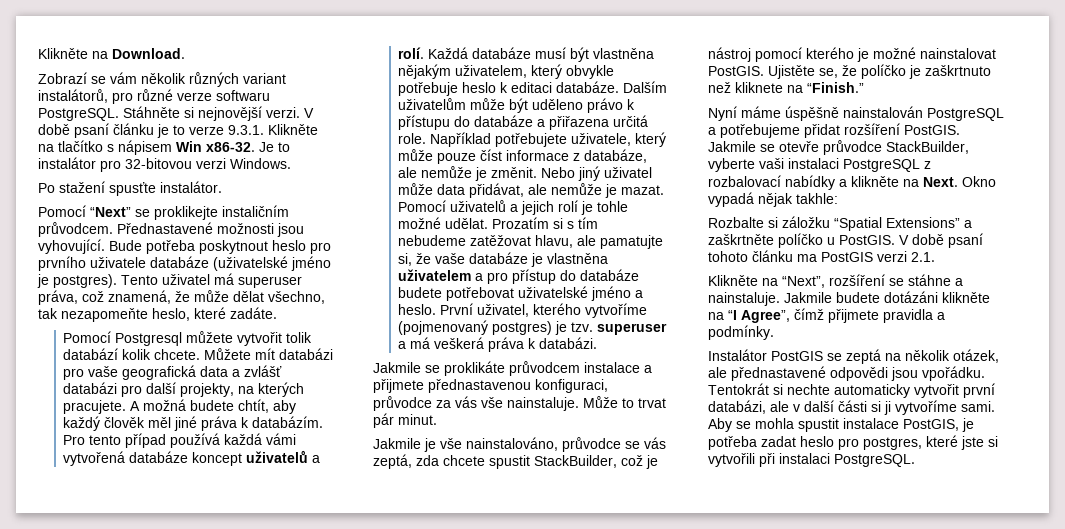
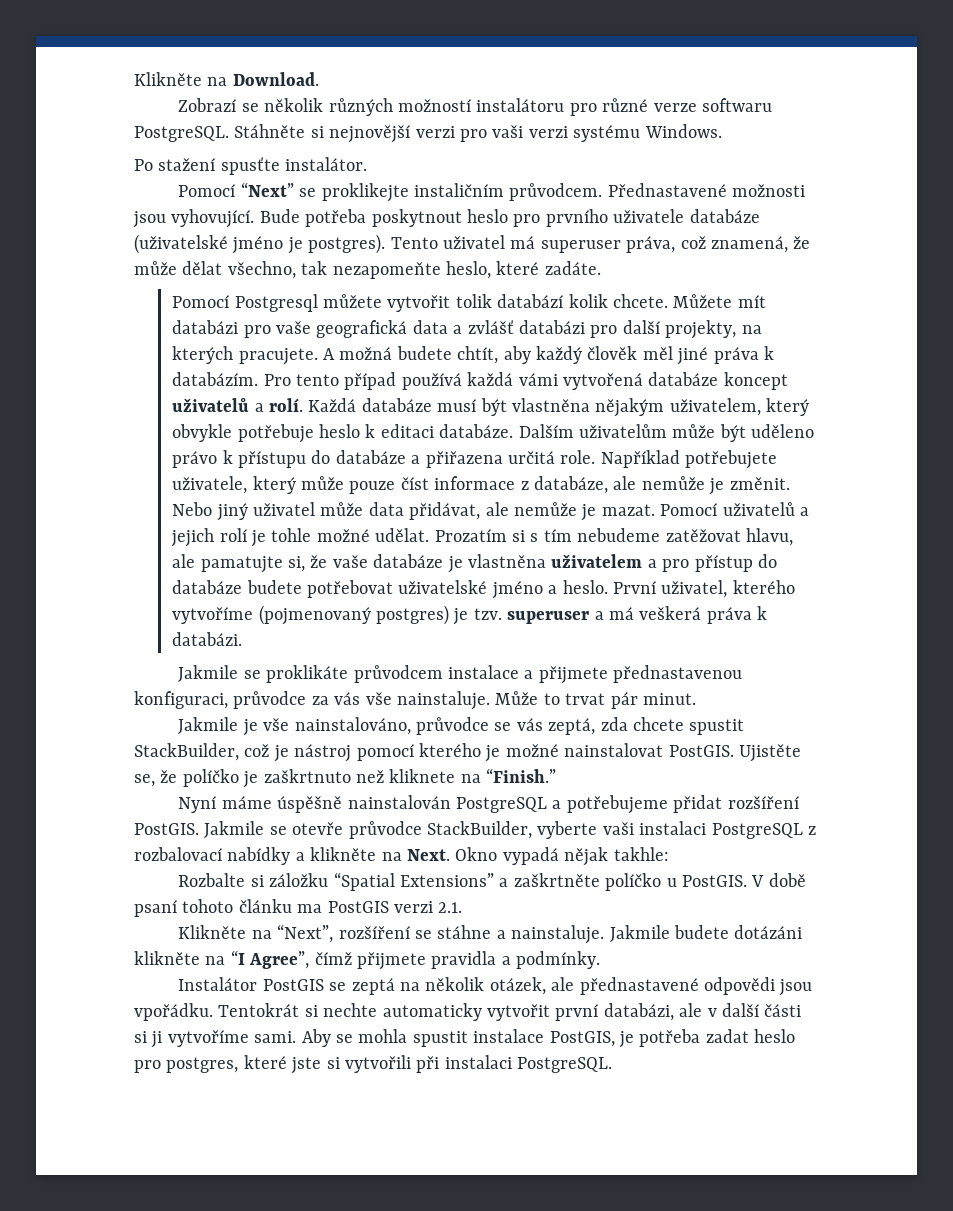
[110,72,137,84] vám -> (259, 107) none
[243,73,286,84] [38,89,108,103] variant instalátorů, -> [397,98,565,112] možností instalátoru
[266,107,314,118] [38,123,318,138] [38,140,290,155] [38,157,226,172] verzi. V době psaní článku je to verze 9.3.1. Klikněte na tlačítko s nápisem Win x86-32. Je to instalátor pro 32-bitovou verzi -> [415,125,641,142] verzi pro vaši verzi systému

